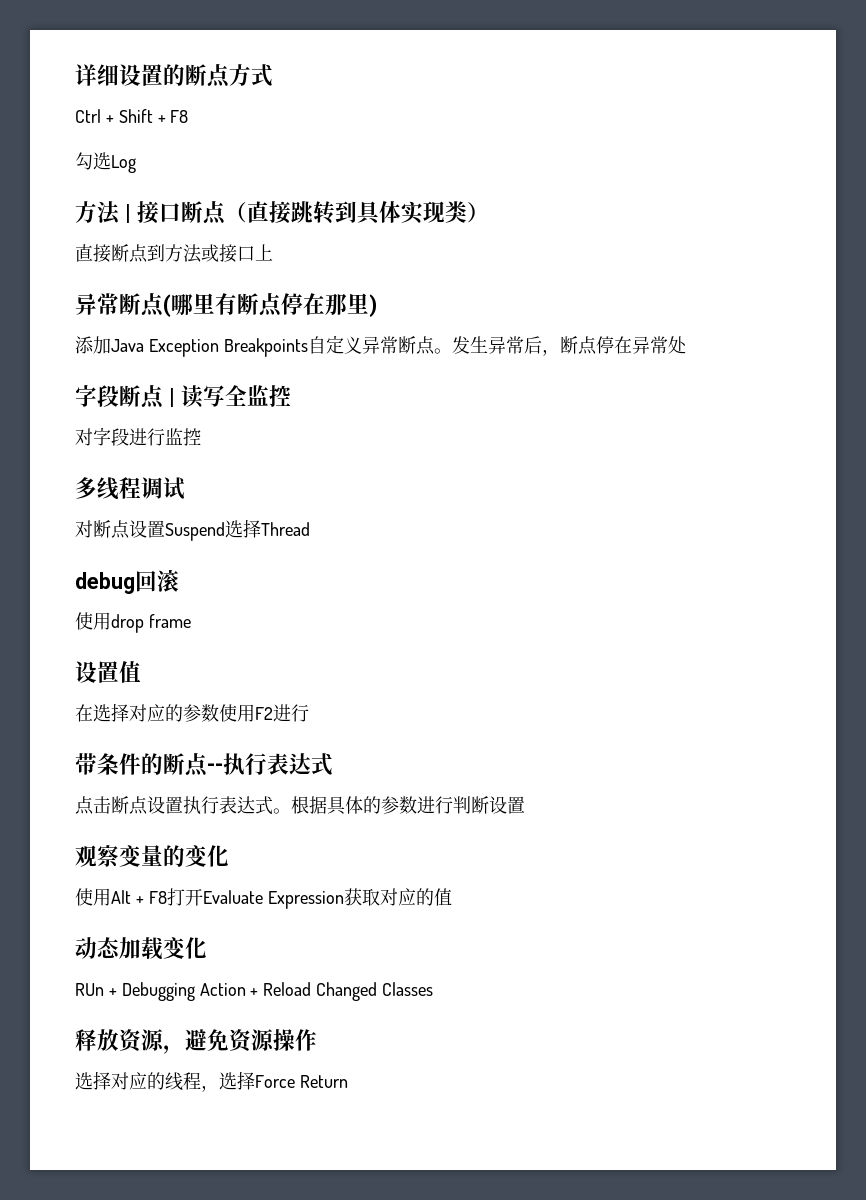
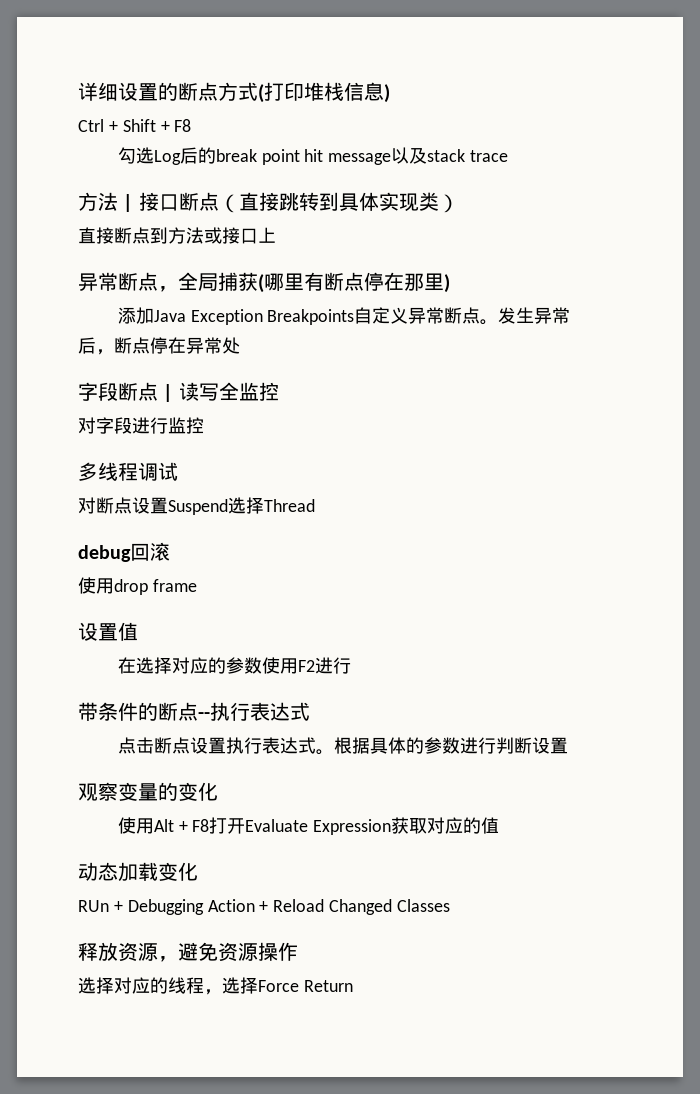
(273, 75) none -> [258,82,390,103] (打印堆栈信息)
(136, 164) none -> [179,147,509,165] 后的break point hit message以及stack trace
(164, 305) none -> [158,272,258,292] ，全局捕获

